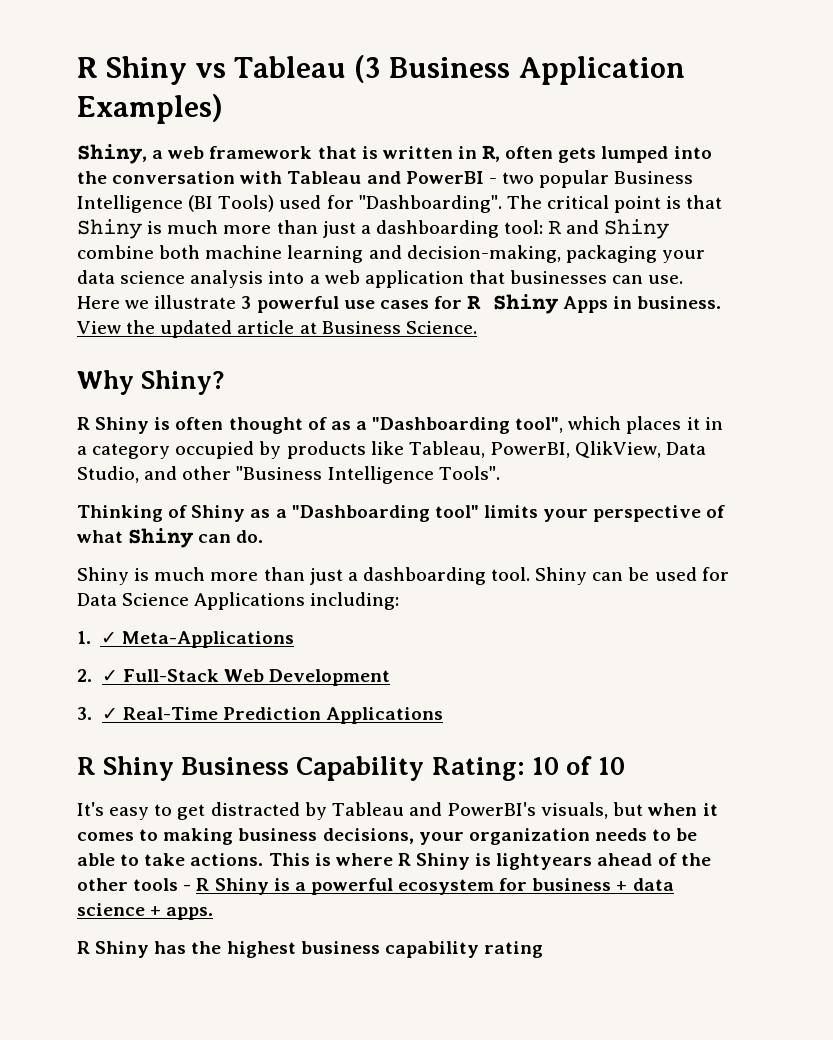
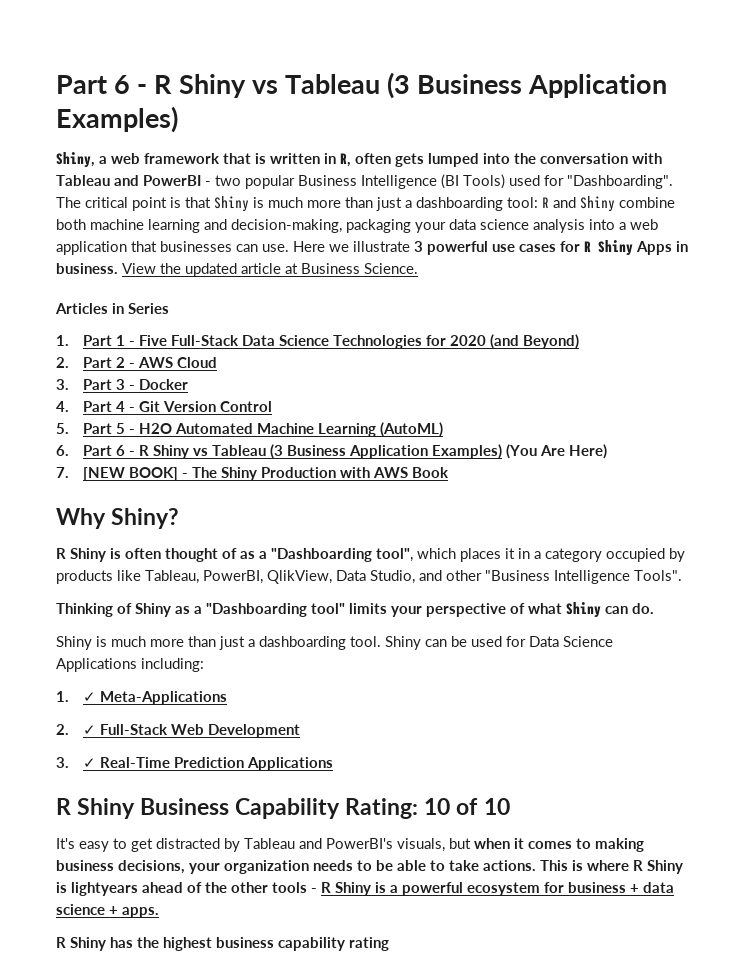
(77, 67) none -> [56,75,148,94] Part 6 -
(477, 327) none -> [55,303,169,314] [56,334,579,349] [56,357,217,368] [56,379,188,390] [56,401,272,412] [56,422,443,437] [56,444,607,459] [56,467,449,481] // Articles in Series // 1. Part 1 - Five Full-Stack Data Science Technologies for 2020 (and Beyond) // 2. Part 2 - AWS Cloud // 3. Part 3 - Docker // 4. Part 4 - Git Version Control // 5. Part 5 - H2O Automated Machine Learning (AutoML) // 6. Part 6 - R Shiny vs Tableau (3 Business Application Examples) (You Are Here) // 7. [NEW BOOK] - The Shiny Production with AWS Book

